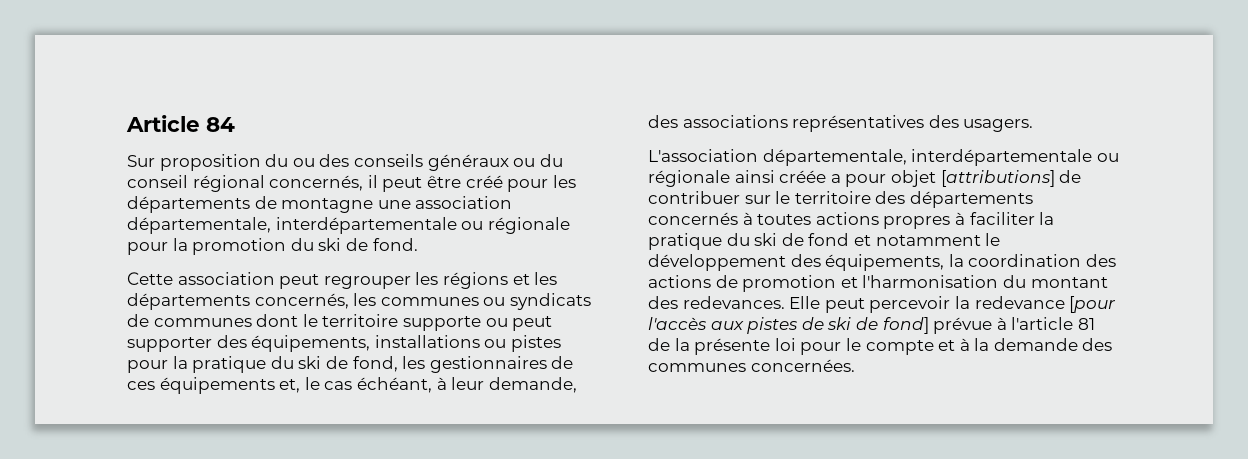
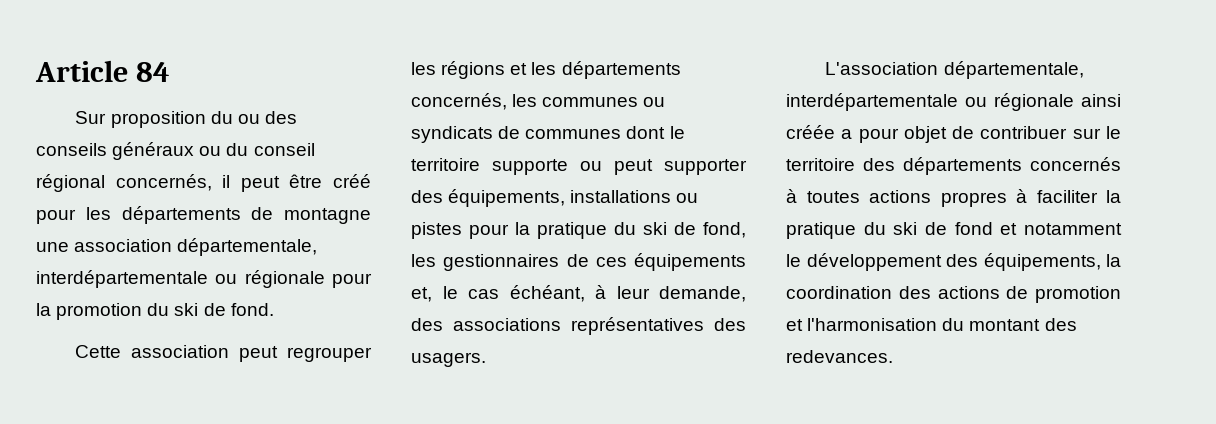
[940,170,1055,187] [attributions] -> (947, 134) none
[789,296,1117,313] [648,317,1095,334] [648,338,1113,355] [648,359,855,372] Elle peut percevoir la redevance [pour l'accès aux pistes de ski de fond] prévue à l'article 81 de la présente loi pour le compte et à la demande des communes concernées. -> (893, 356) none

